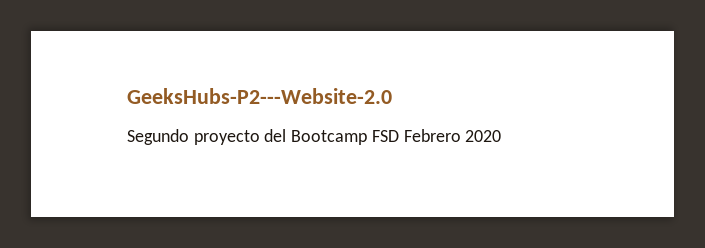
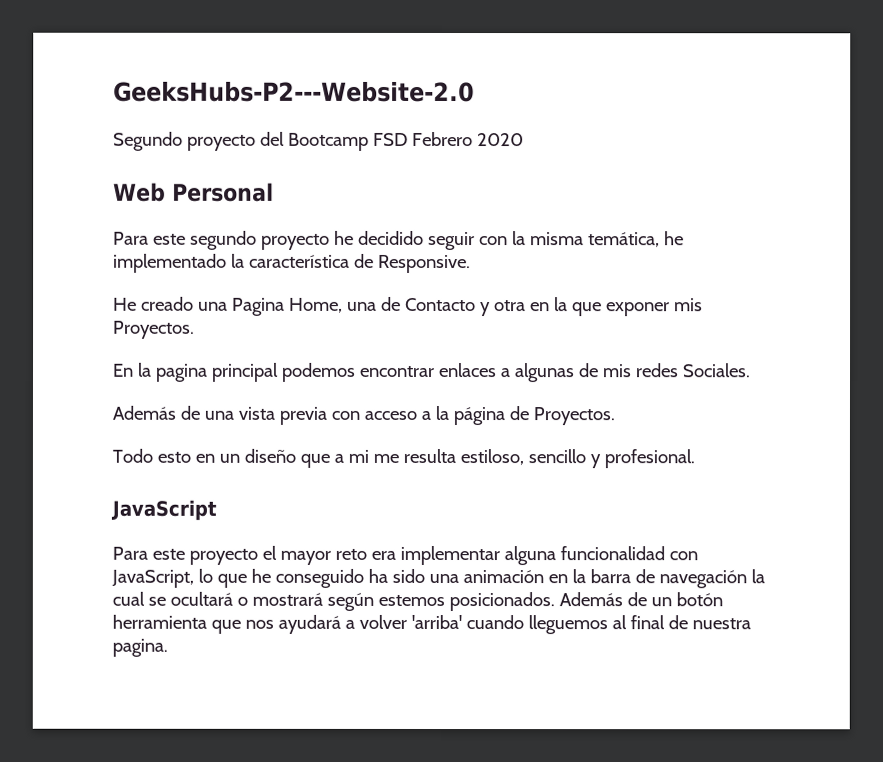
(502, 136) none -> [113,182,274,202] [113,230,684,251] [113,253,471,274] [113,296,703,317] [113,320,195,339] [113,362,751,383] [112,405,615,426] [112,448,695,469] [111,499,217,521] [112,545,698,566] [111,568,765,589] [112,591,723,612] [112,614,751,635] [112,638,168,657] // Web Personal // Para este segundo proyecto he decidido seguir con la misma temática, he implementado la característica de Responsive. // He creado una Pagina Home, una de Contacto y otra en la que exponer mis Proyectos. // En la pagina principal podemos encontrar enlaces a algunas de mis redes Sociales. // Además de una vista previa con acceso a la página de Proyectos. // Todo esto en un diseño que a mi me resulta estiloso, sencillo y profesional. // JavaScript // Para este proyecto el mayor reto era implementar alguna funcionalidad con JavaScript, lo que he conseguido ha sido una animación en la barra de navegación la cual se ocultará o mostrará según estemos posicionados. Además de un botón herramienta que nos ayudará a volver 'arriba' cuando lleguemos al final de nuestra pagina.

